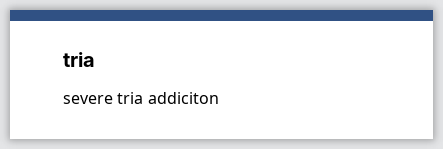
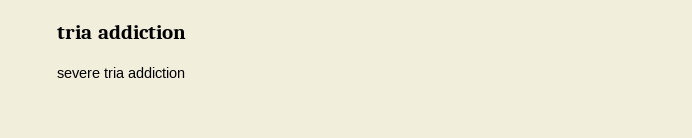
[63,52,95,67] tria -> [57,24,186,39] tria addiction
[147,92,219,104] addiciton -> [128,67,185,78] addiction

